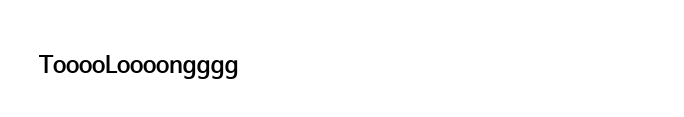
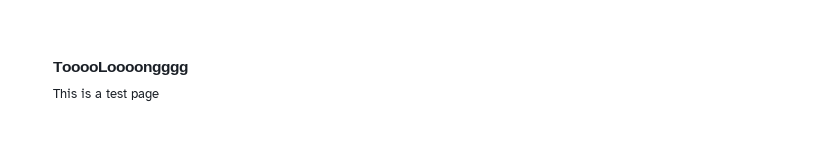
(239, 67) none -> [53,88,159,102] // This is a test page

